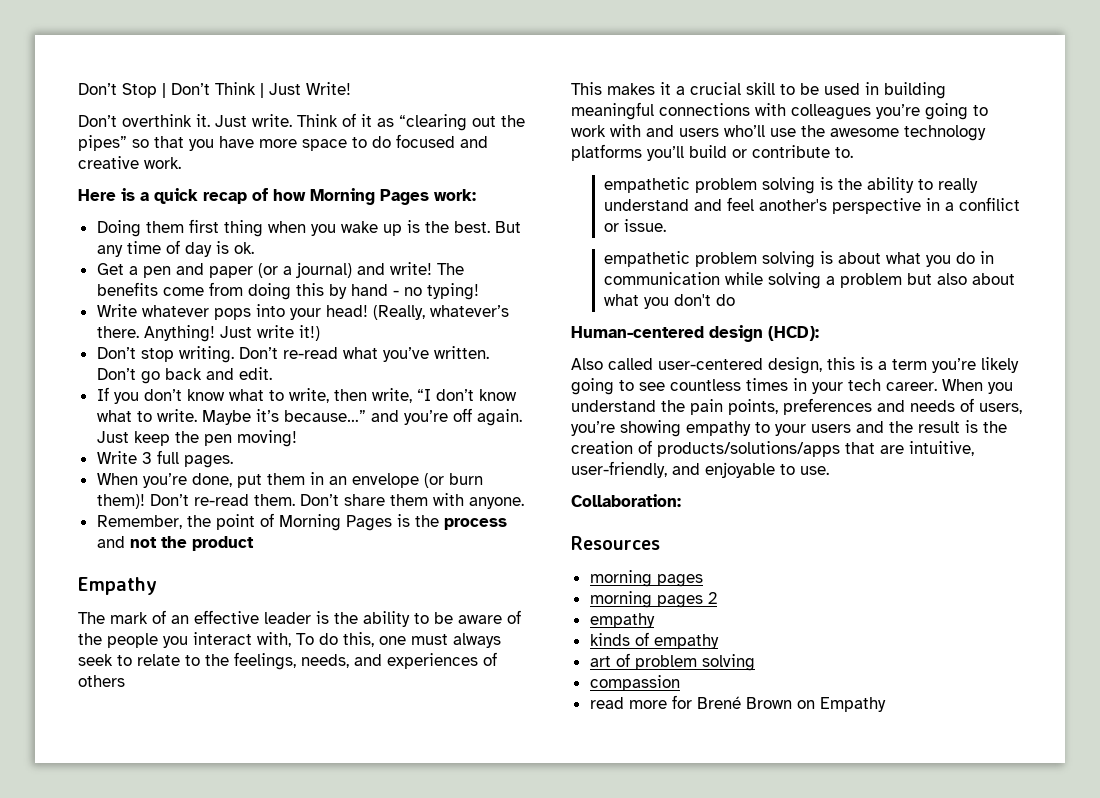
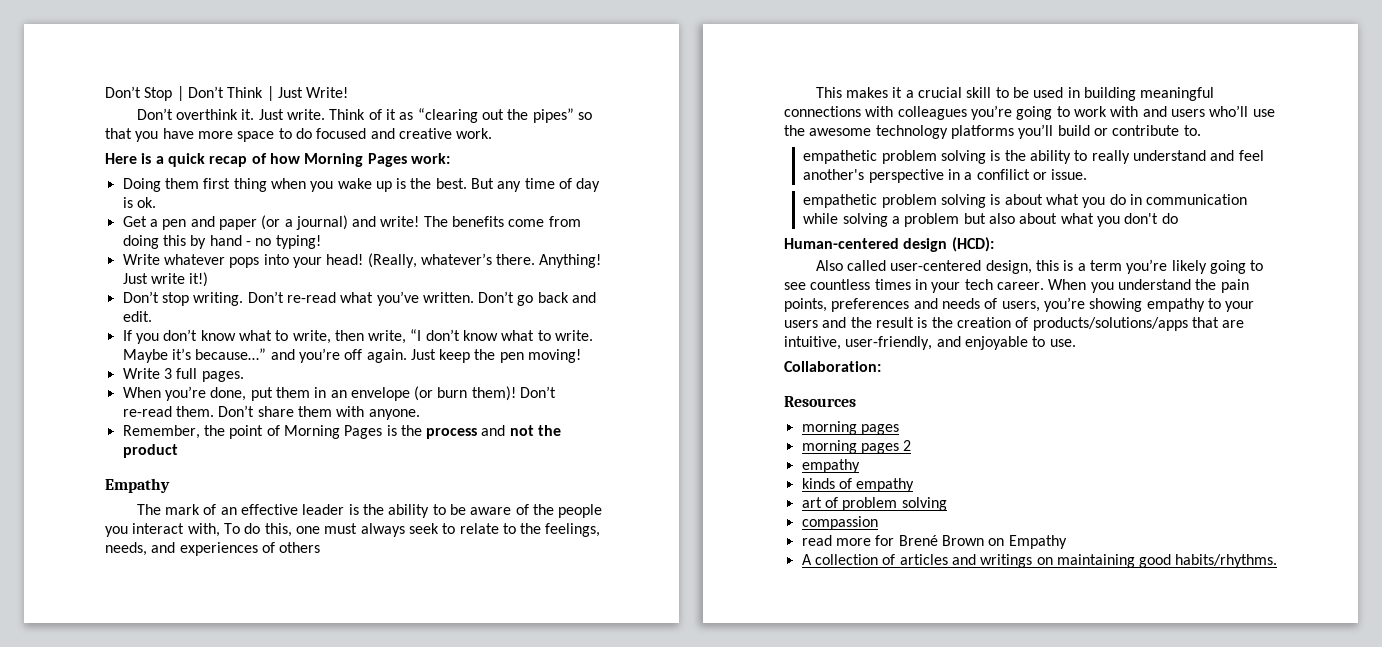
(886, 704) none -> [801,554,1278,568] // A collection of articles and writings on maintaining good habits/rhythms.

